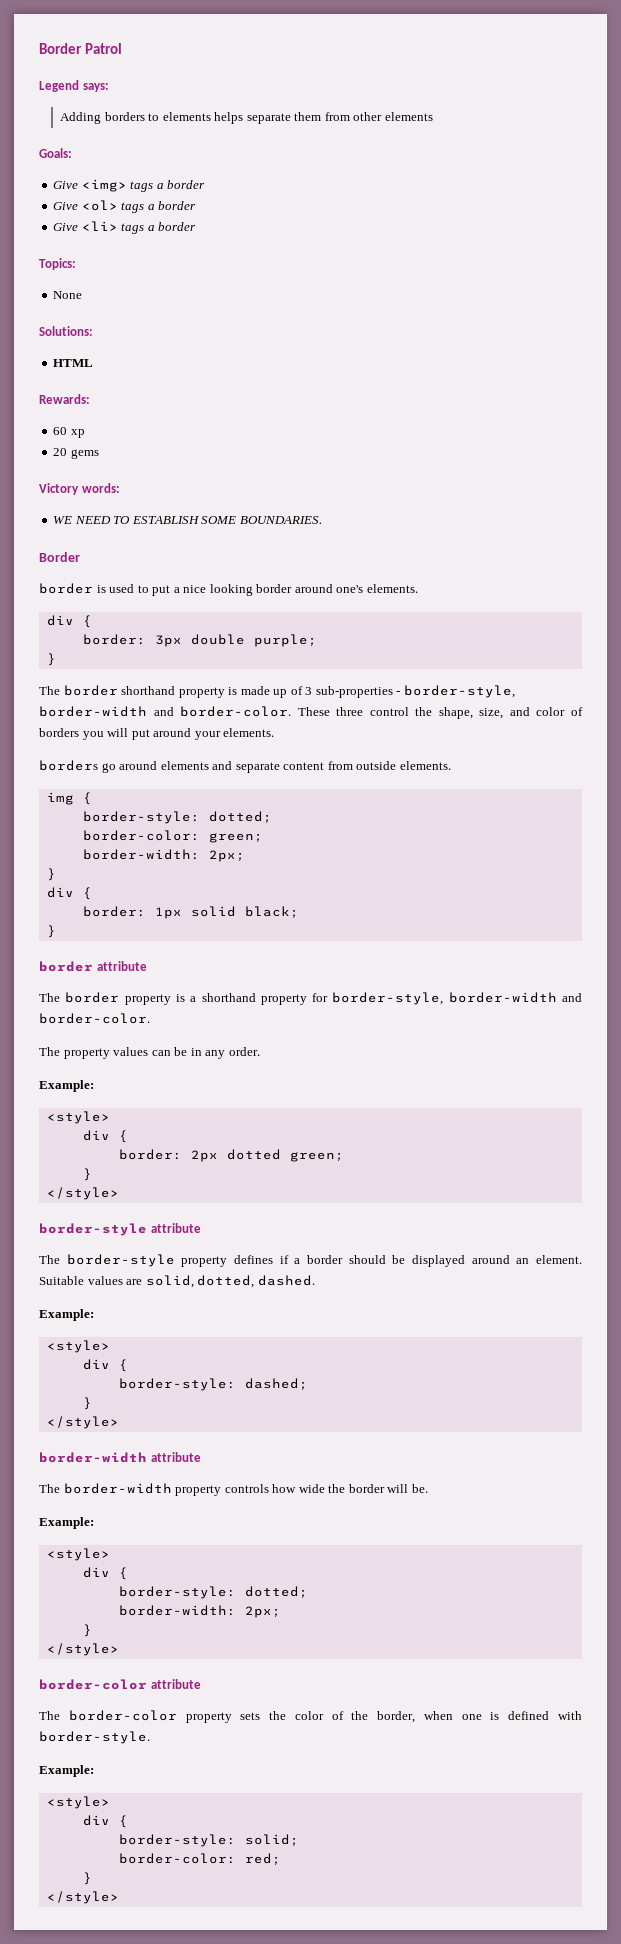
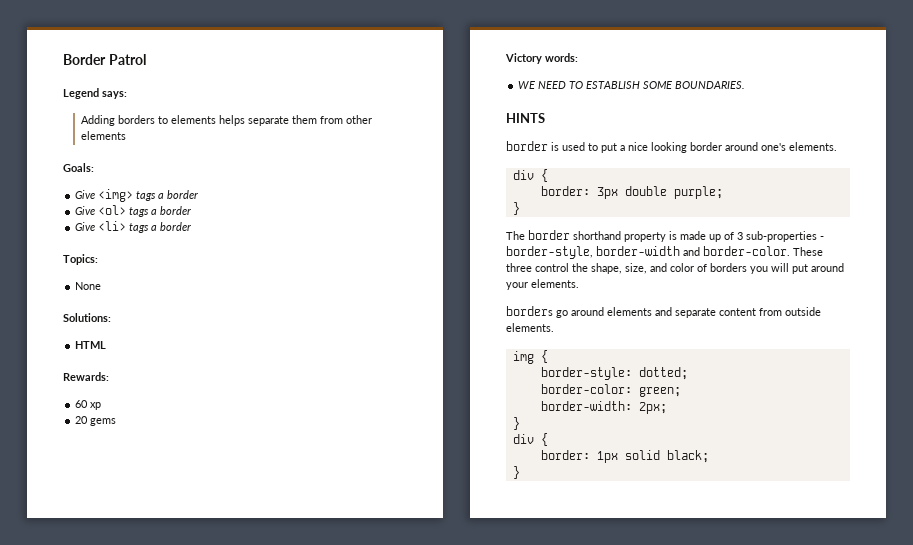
[39,552,80,562] Border -> [506,113,545,123] HINTS
[39,961,147,972] [39,992,582,1005] [39,1013,150,1024] [39,1047,260,1059] [39,1080,94,1092] [46,1111,110,1124] [82,1130,128,1143] [118,1149,344,1162] [82,1168,92,1181] [46,1187,119,1200] [39,1223,201,1236] [39,1254,582,1267] [39,1275,315,1288] [39,1309,94,1321] [46,1340,110,1353] [82,1359,128,1372] [118,1378,308,1391] [82,1397,92,1410] [46,1416,119,1429] [39,1452,201,1463] [39,1483,428,1496] [39,1517,94,1529] [46,1548,110,1561] [82,1567,128,1580] [118,1586,308,1599] [118,1605,281,1618] [82,1624,92,1637] [46,1643,119,1656] [39,1679,201,1690] [39,1710,582,1723] [39,1731,150,1744] [39,1765,94,1777] [46,1796,110,1809] [82,1815,128,1828] [118,1834,299,1847] [118,1853,281,1865] [82,1872,92,1885] [46,1891,119,1904] // border attribute // The border property is a shorthand property for border-style, border-width and border-color. // The property values can be in any order. // Example: // <style> // div { // border: 2px dotted green; // } // </style> // border-style attribute // The border-style property defines if a border should be displayed around an element. Suitable values are solid, dotted, dashed. // Example: // <style> // div { // border-style: dashed; // } // </style> // border-width attribute // The border-width property controls how wide the border will be. // Example: // <style> // div { // border-style: dotted; // border-width: 2px; // } // </style> // border-color attribute // The border-color property sets the color of the border, when one is defined with border-style. // Example: // <style> // div { // border-style: solid; // border-color: red; // } // </style> -> (520, 472) none

